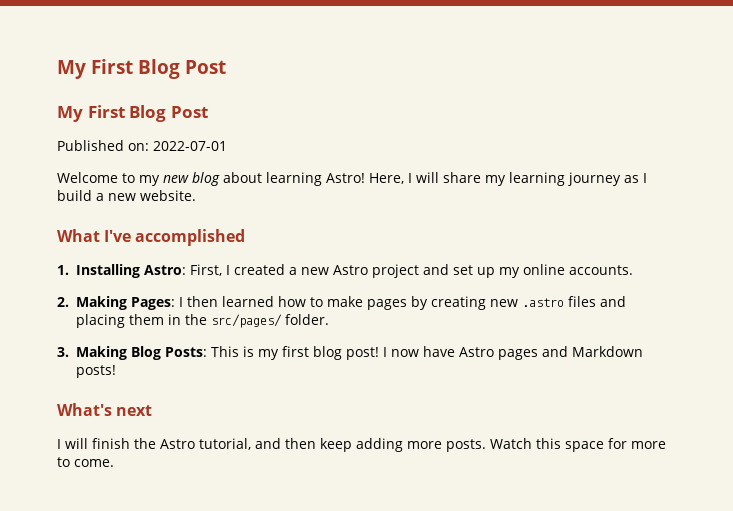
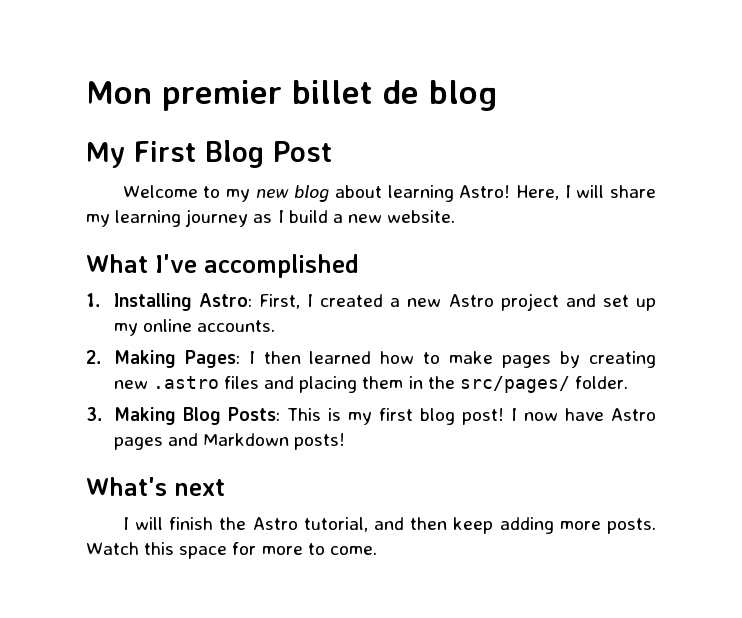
[57,59,226,79] [57,105,208,122] [57,140,227,151] My First Blog Post // My First Blog Post // Published on: 2022-07-01 -> [86,80,497,111] [86,140,332,168] Mon premier billet de blog // My First Blog Post

